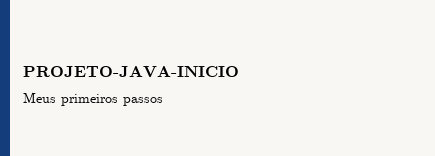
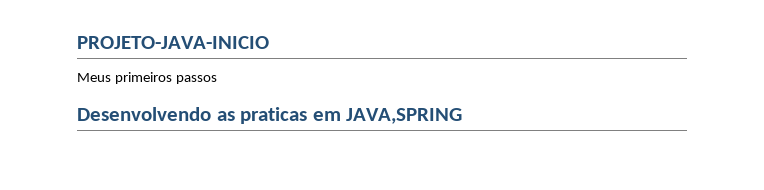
(163, 101) none -> [77,107,463,124] // Desenvolvendo as praticas em JAVA,SPRING

